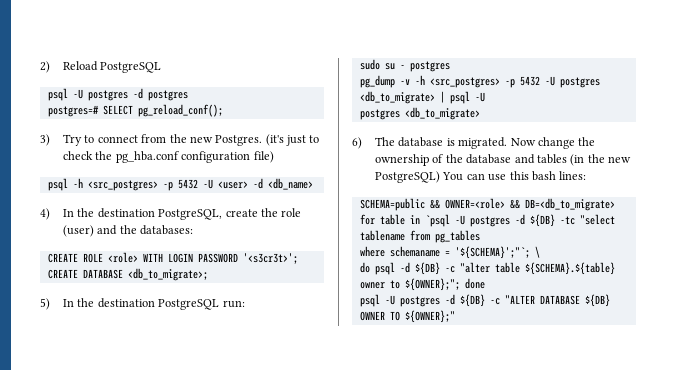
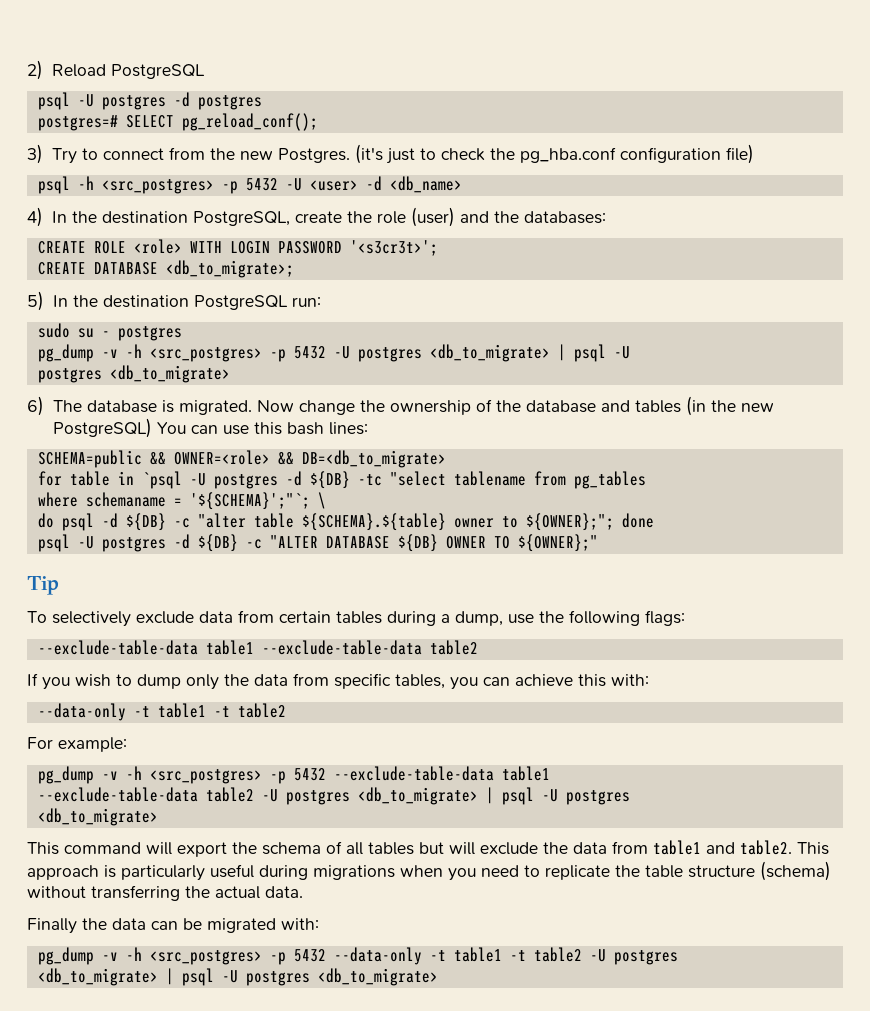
(455, 316) none -> [27,576,59,595] [27,610,685,627] [37,640,478,655] [27,673,649,690] [37,703,286,721] [27,737,127,752] [37,766,550,784] [37,787,630,805] [37,808,158,826] [27,840,829,857] [27,861,831,881] [27,885,303,901] [27,918,319,934] [37,947,678,965] [37,968,438,986] // Tip // To selectively exclude data from certain tables during a dump, use the following flags: // --exclude-table-data table1 --exclude-table-data table2 // If you wish to dump only the data from specific tables, you can achieve this with: // --data-only -t table1 -t table2 // For example: // pg_dump -v -h <src_postgres> -p 5432 --exclude-table-data table1 // --exclude-table-data table2 -U postgres <db_to_migrate> | psql -U postgres // <db_to_migrate> // This command will export the schema of all tables but will exclude the data from table1 and table2. This approach is particularly useful during migrations when you need to replicate the table structure (schema) without transferring the actual data. // Finally the data can be migrated with: // pg_dump -v -h <src_postgres> -p 5432 --data-only -t table1 -t table2 -U postgres // <db_to_migrate> | psql -U postgres <db_to_migrate>

